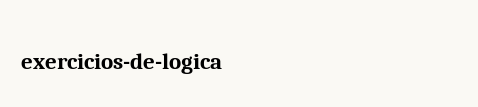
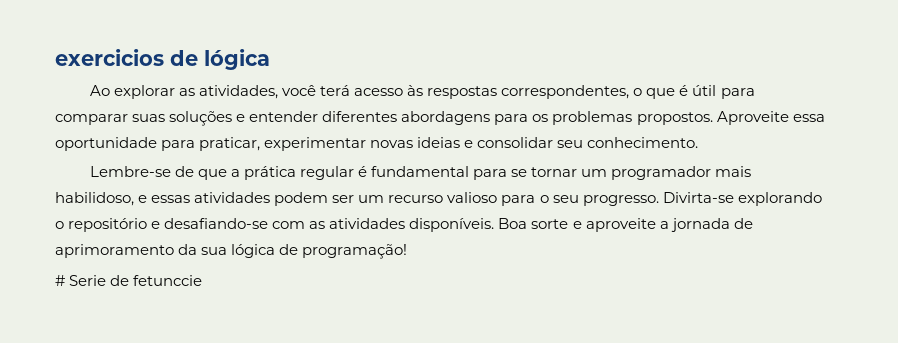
[21,53,222,74] exercicios-de-logica -> [55,49,270,70] [89,85,755,99] [55,111,825,126] [55,137,699,151] [89,166,752,180] [55,192,822,206] [55,218,753,232] [55,244,408,259] [55,275,203,286] exercicios de lógica // Ao explorar as atividades, você terá acesso às respostas correspondentes, o que é útil para comparar suas soluções e entender diferentes abordagens para os problemas propostos. Aproveite essa oportunidade para praticar, experimentar novas ideias e consolidar seu conhecimento. // Lembre-se de que a prática regular é fundamental para se tornar um programador mais habilidoso, e essas atividades podem ser um recurso valioso para o seu progresso. Divirta-se explorando o repositório e desafiando-se com as atividades disponíveis. Boa sorte e aproveite a jornada de aprimoramento da sua lógica de programação! // # Serie de fetunccie

